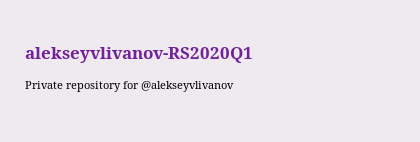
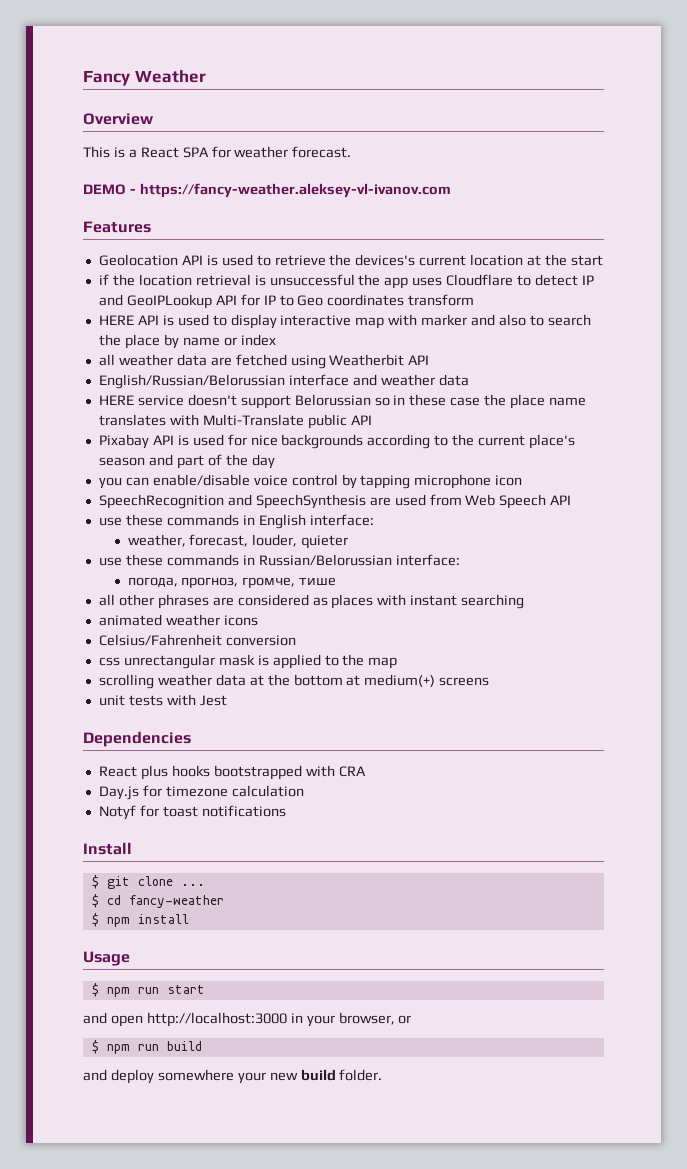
[25,47,253,63] [25,81,234,92] alekseyvlivanov-RS2020Q1 // Private repository for @alekseyvlivanov -> [83,70,206,86] [83,113,154,125] [83,146,352,158] [83,183,451,198] [83,221,151,233] [98,254,603,266] [98,274,594,289] [98,294,475,309] [98,314,591,329] [98,334,276,349] [98,354,430,369] [98,374,469,389] [98,394,587,409] [98,414,372,429] [98,434,576,449] [98,454,275,469] [98,474,523,489] [98,494,572,509] [98,514,374,529] [127,534,349,549] [98,554,460,566] [127,577,337,588] [98,594,525,609] [98,614,258,626] [98,634,296,646] [98,654,398,669] [98,674,490,689] [98,694,227,706] [83,731,191,747] [98,765,366,780] [98,785,304,800] [98,805,286,820] [83,842,132,855] [91,875,205,889] [91,894,224,908] [91,913,189,927] [83,951,130,966] [91,983,205,997] [83,1012,412,1027] [91,1040,202,1054] [83,1069,383,1084] Fancy Weather // Overview // This is a React SPA for weather forecast. // DEMO - https://fancy-weather.aleksey-vl-ivanov.com // Features // Geolocation API is used to retrieve the devices's current location at the start // if the location retrieval is unsuccessful the app uses Cloudflare to detect IP and GeoIPLookup API for IP to Geo coordinates transform // HERE API is used to display interactive map with marker and also to search the place by name or index // all weather data are fetched using Weatherbit API // English/Russian/Belorussian interface and weather data // HERE service doesn't support Belorussian so in these case the place name translates with Multi-Translate public API // Pixabay API is used for nice backgrounds according to the current place's season and part of the day // you can enable/disable voice control by tapping microphone icon // SpeechRecognition and SpeechSynthesis are used from Web Speech API // use these commands in English interface: // weather, forecast, louder, quieter // use these commands in Russian/Belorussian interface: // погода, прогноз, громче, тише // all other phrases are considered as places with instant searching // animated weather icons // Celsius/Fahrenheit conversion // css unrectangular mask is applied to the map // scrolling weather data at the bottom at medium(+) screens // unit tests with Jest // Dependencies // React plus hooks bootstrapped with CRA // Day.js for timezone calculation // Notyf for toast notifications // Install // $ git clone ... // $ cd fancy-weather // $ npm install // Usage // $ npm run start // and open http://localhost:3000 in your browser, or // $ npm run build // and deploy somewhere your new build folder.

